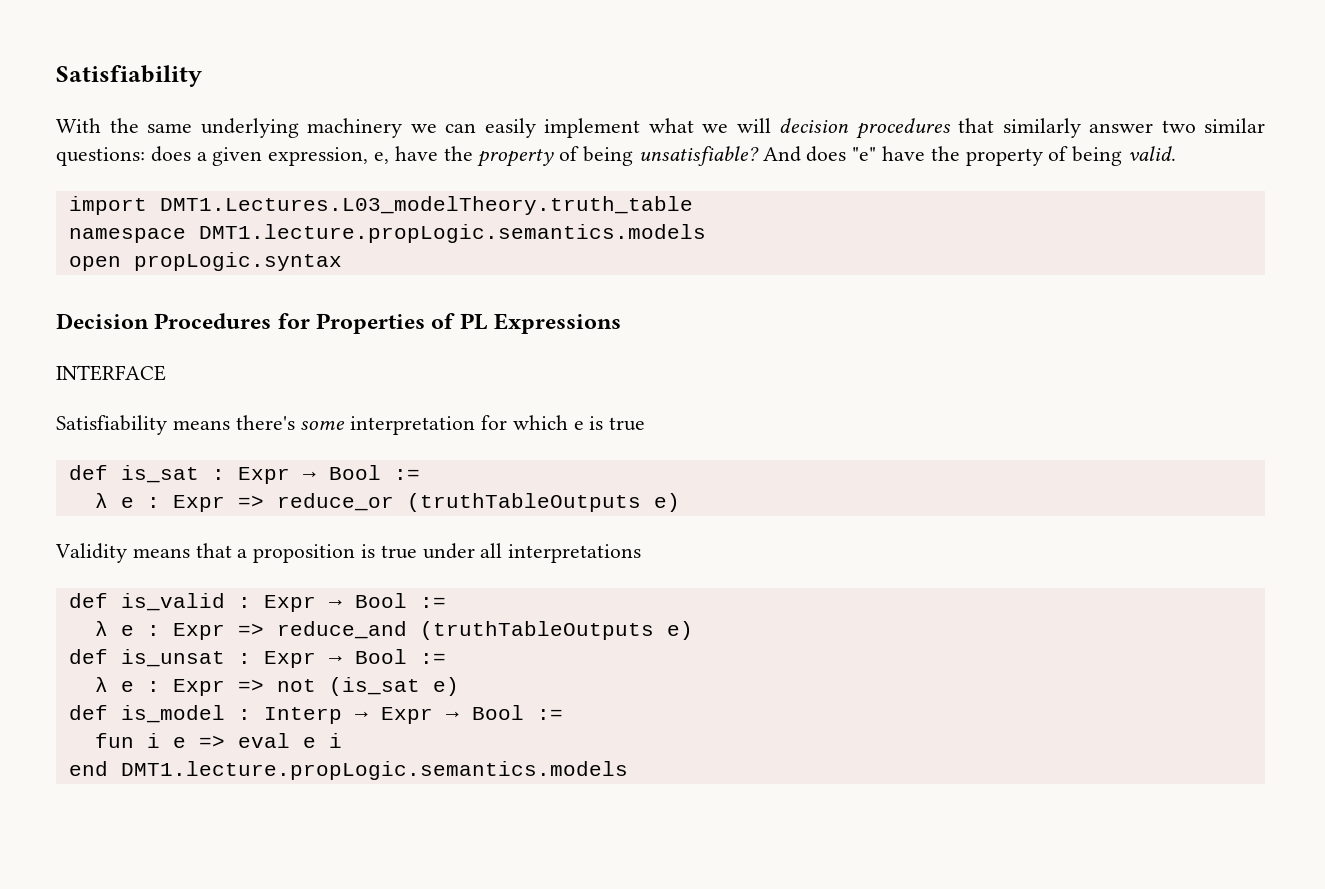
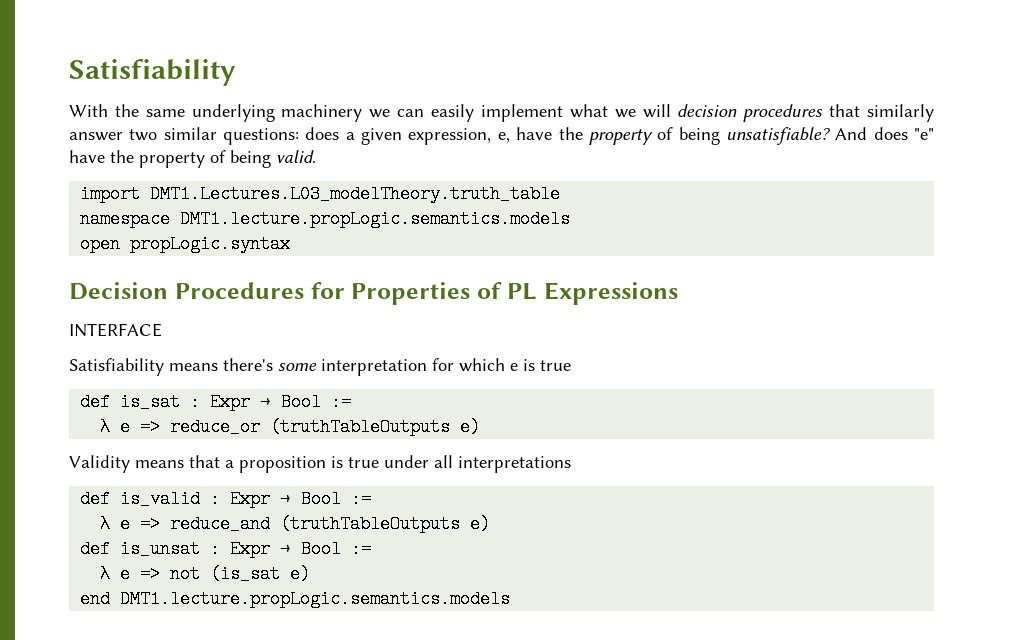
[146,495,225,512] : Expr -> (131, 427) none
[146,623,225,640] : Expr -> (131, 524) none
[146,679,225,696] : Expr -> (131, 574) none
[68,705,563,724] [94,733,342,748] // def is_model : Interp → Expr → Bool := // fun i e => eval e i -> (311, 574) none

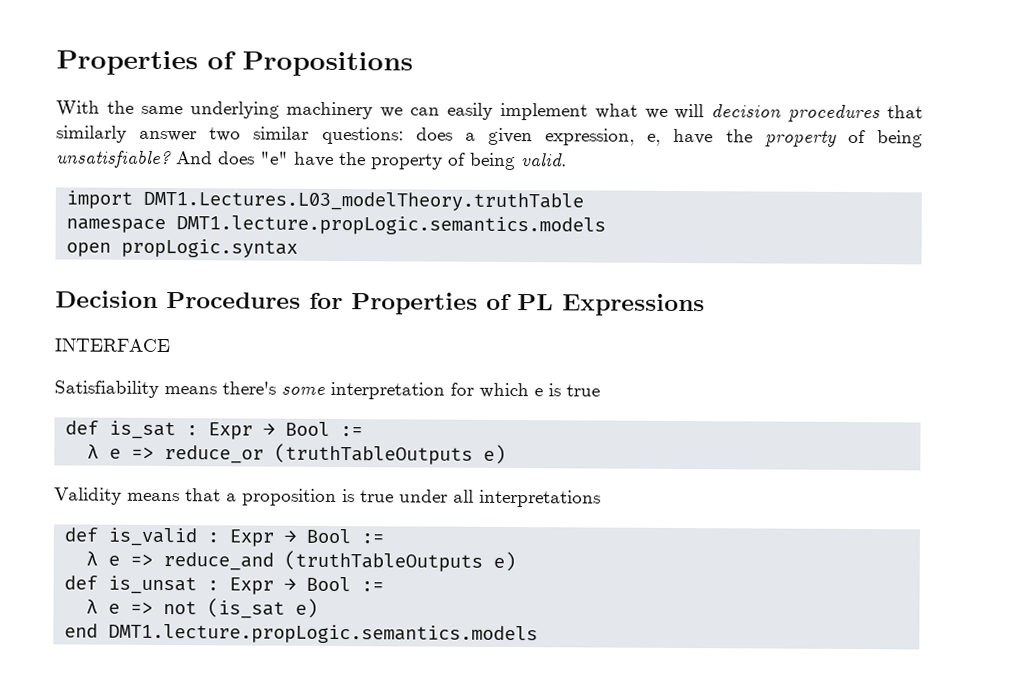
[69,59,236,86] Satisfiability -> [56,50,413,77] Properties of Propositions
[150,185,561,203] DMT1.Lectures.L03_modelTheory.truth_table -> [143,190,585,212] DMT1.Lectures.L03_modelTheory.truthTable

